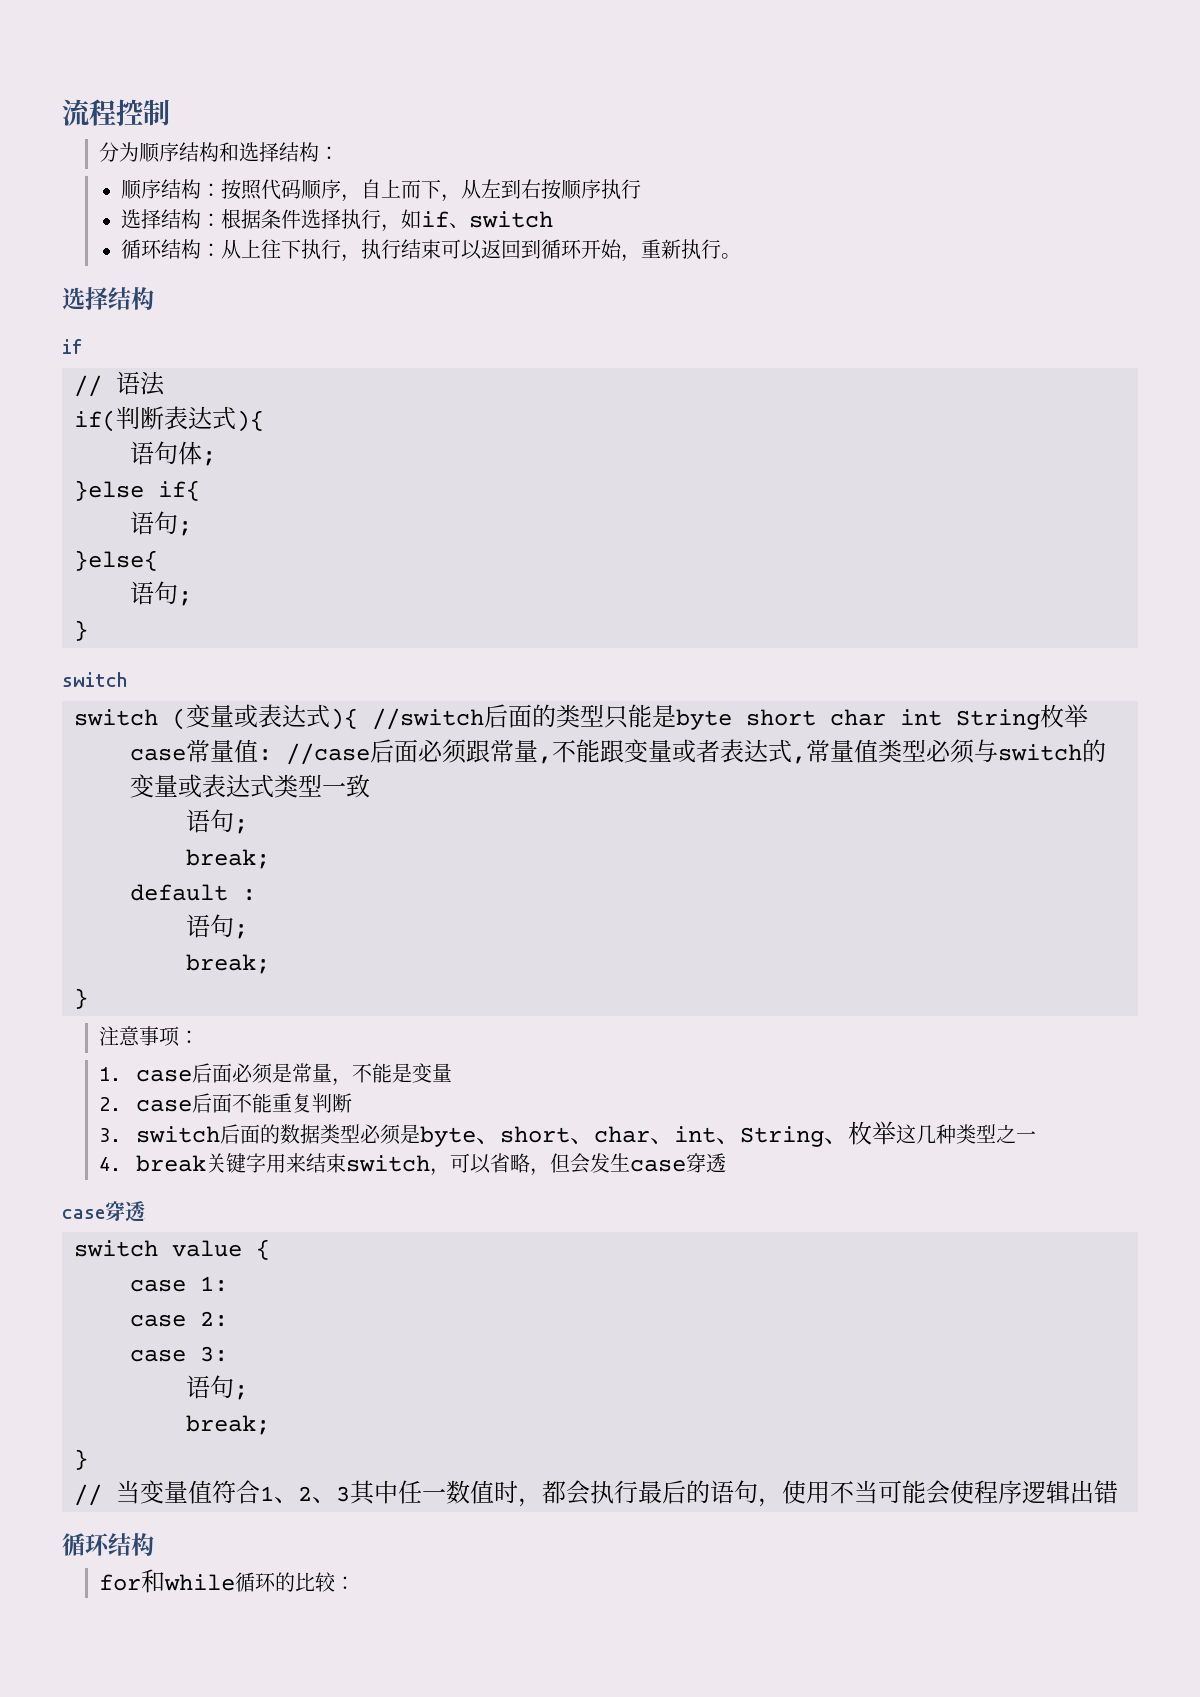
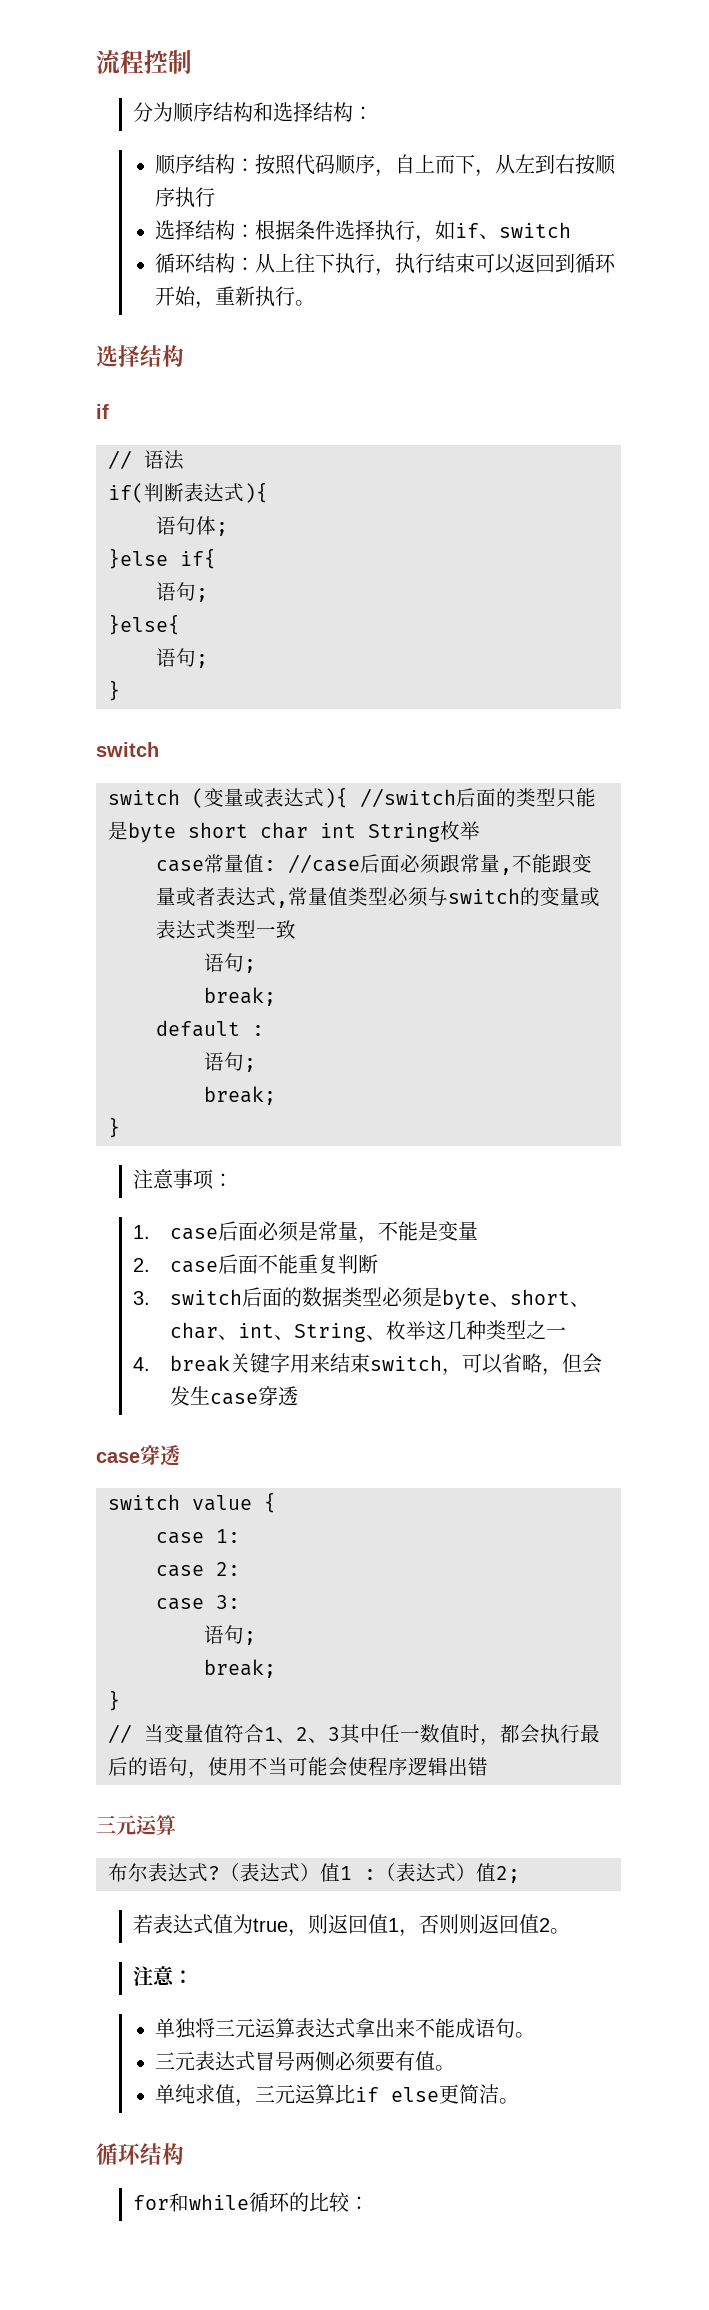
(1118, 1492) none -> [96,1815,176,1835] [108,1863,520,1883] [133,1914,571,1937] [133,1966,194,1986] [155,2018,536,2039] [155,2051,456,2072] [155,2084,520,2107] // 三元运算 // 布尔表达式?（表达式）值1 :（表达式）值2; // 若表达式值为true，则返回值1，否则则返回值2。 // 注意： // 单独将三元运算表达式拿出来不能成语句。 // 三元表达式冒号两侧必须要有值。 // 单纯求值，三元运算比if else更简洁。

